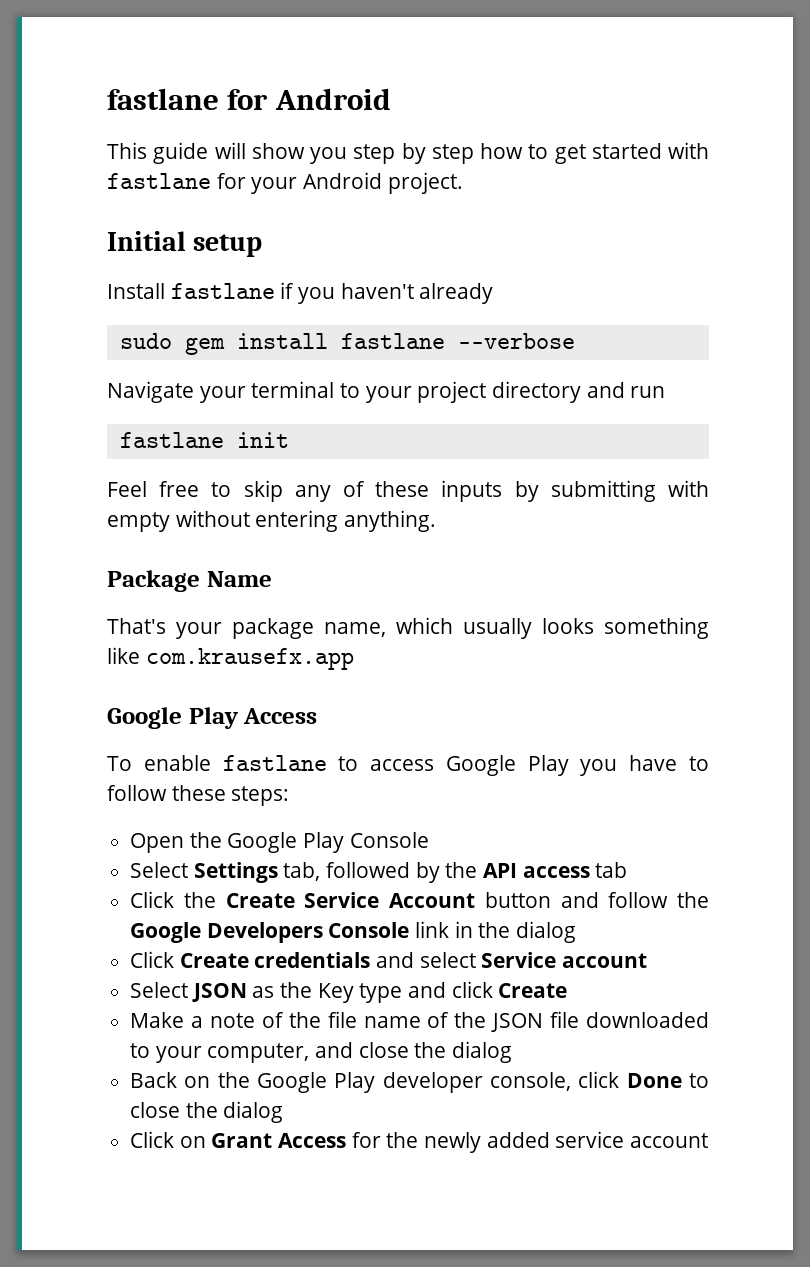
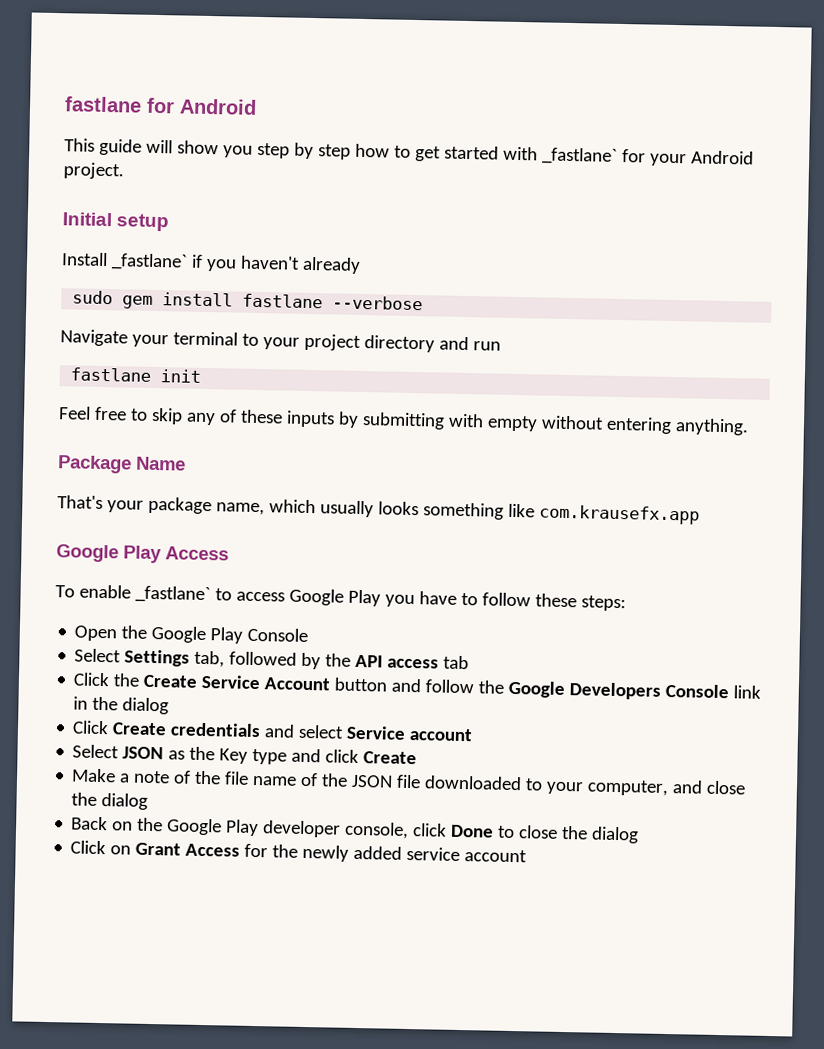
[107,173,211,189] fastlane -> [541,147,618,165] _fastlane`
[170,283,275,299] fastlane -> [110,253,188,271] _fastlane`
[222,755,327,771] fastlane -> [134,585,211,604] _fastlane`

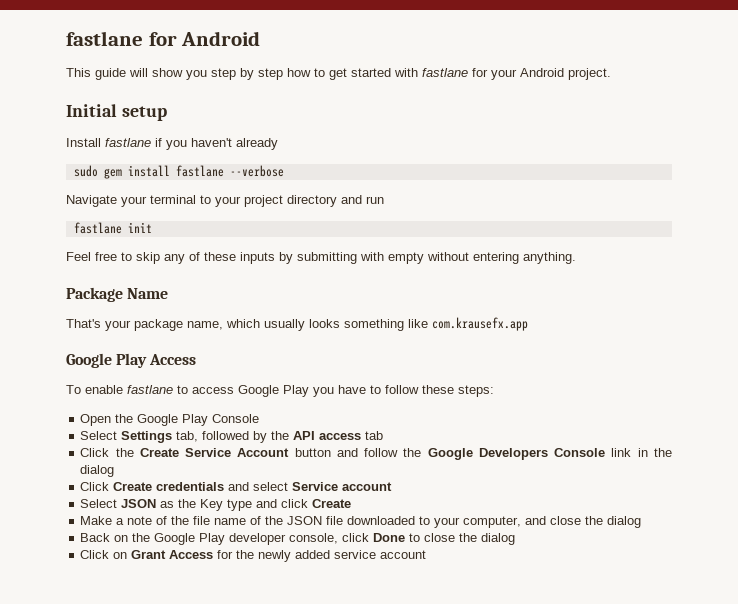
[541,147,618,165] _fastlane` -> [422,68,468,77] fastlane
[110,253,188,271] _fastlane` -> [105,138,151,147] fastlane
[134,585,211,604] _fastlane` -> [127,385,173,394] fastlane

